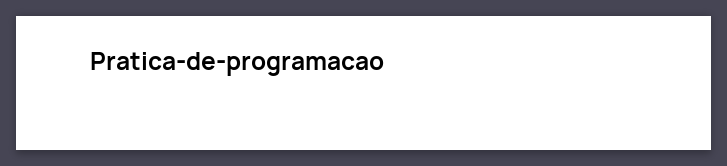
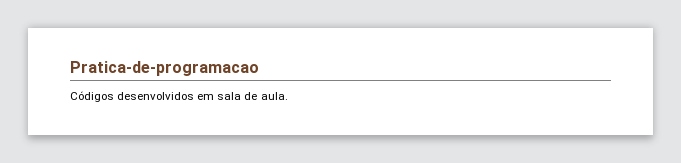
(384, 64) none -> [70,91,288,102] // Códigos desenvolvidos em sala de aula.

